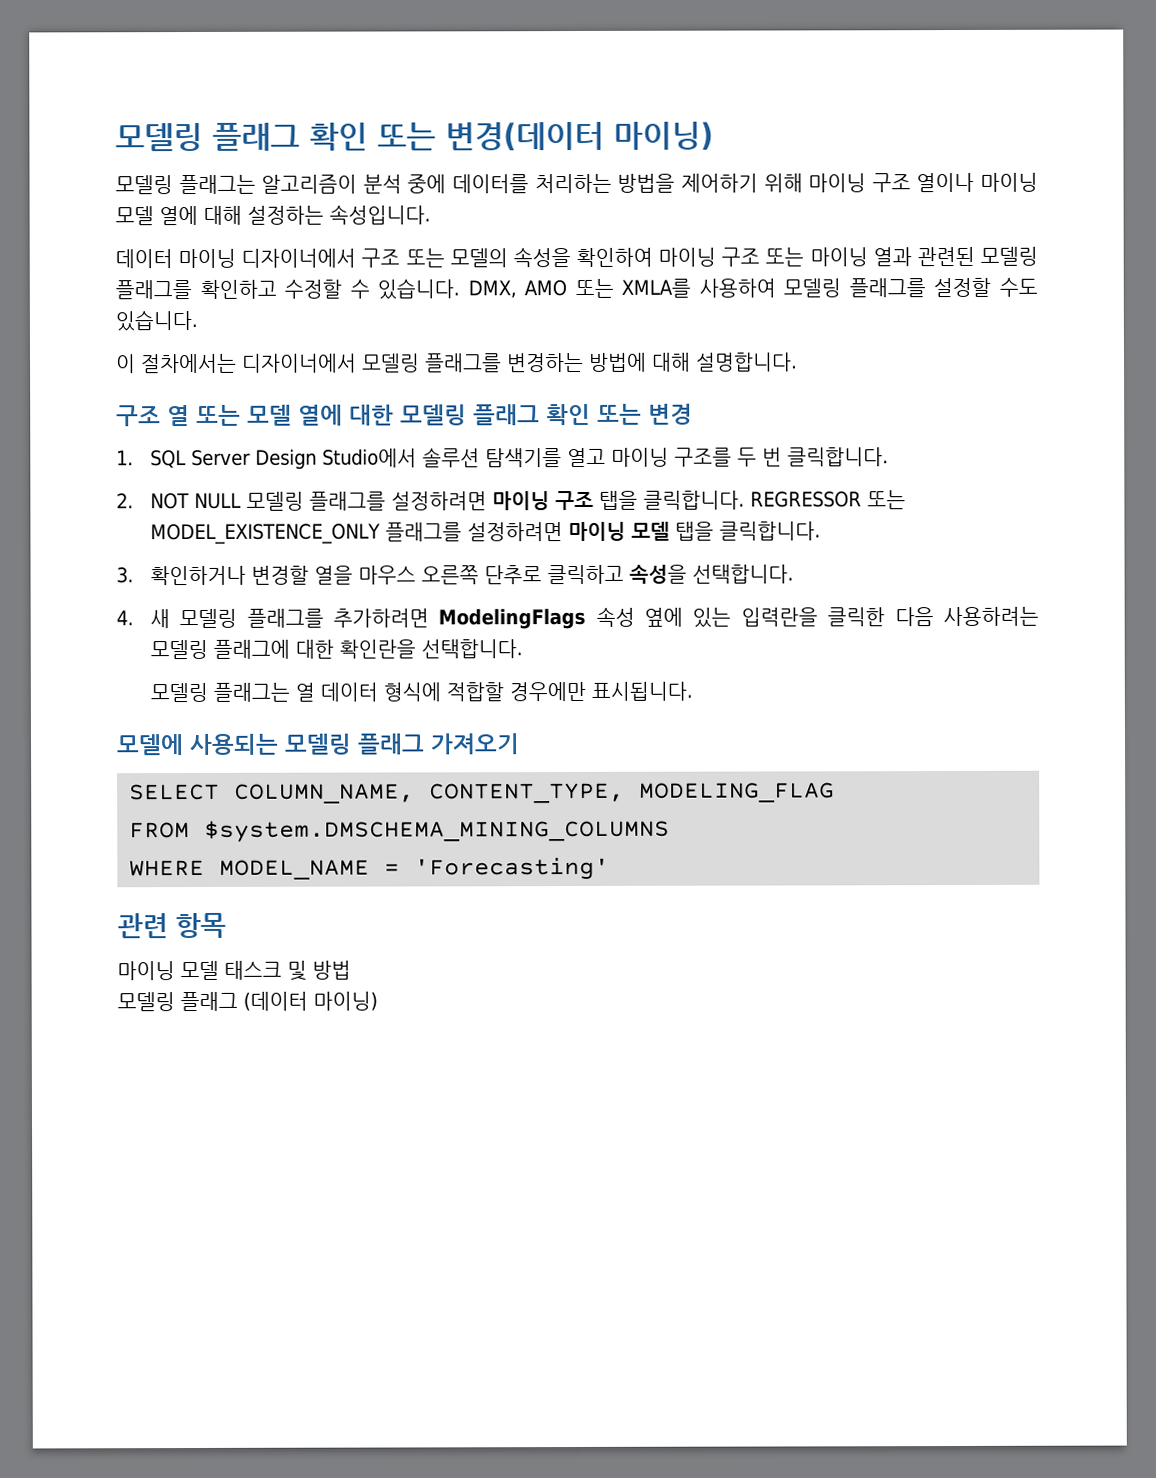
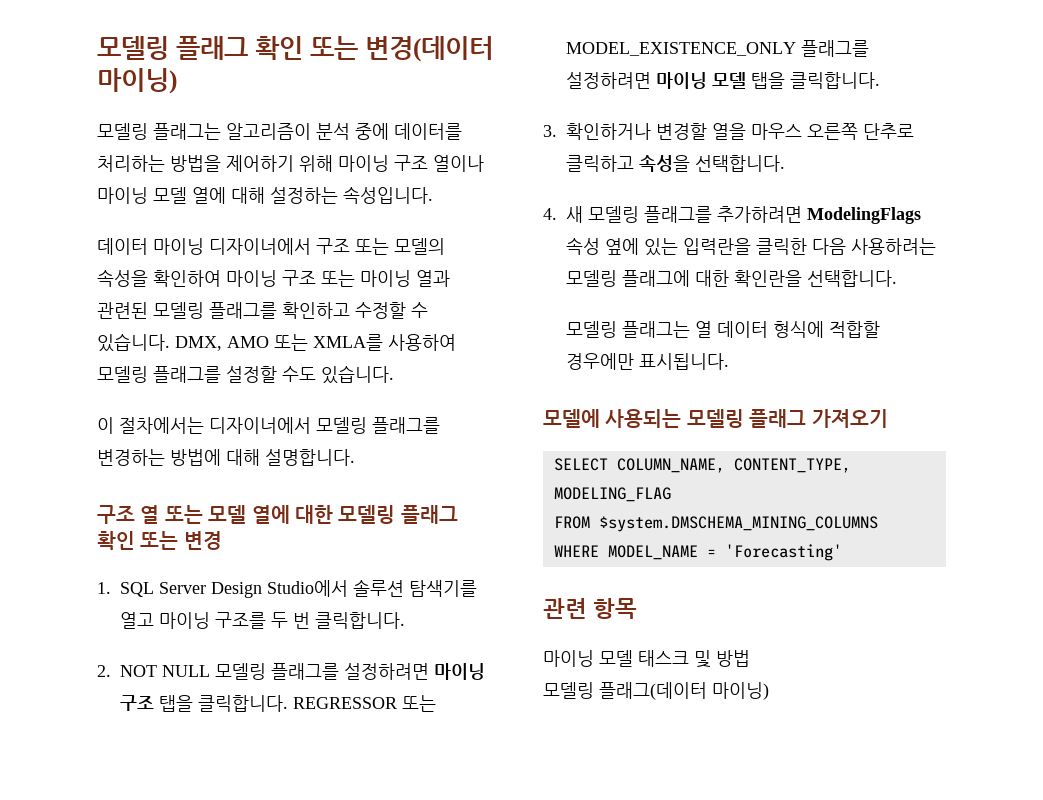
[180,991,308,1012] 플래그 (데이터 -> [599,682,707,700] 플래그(데이터

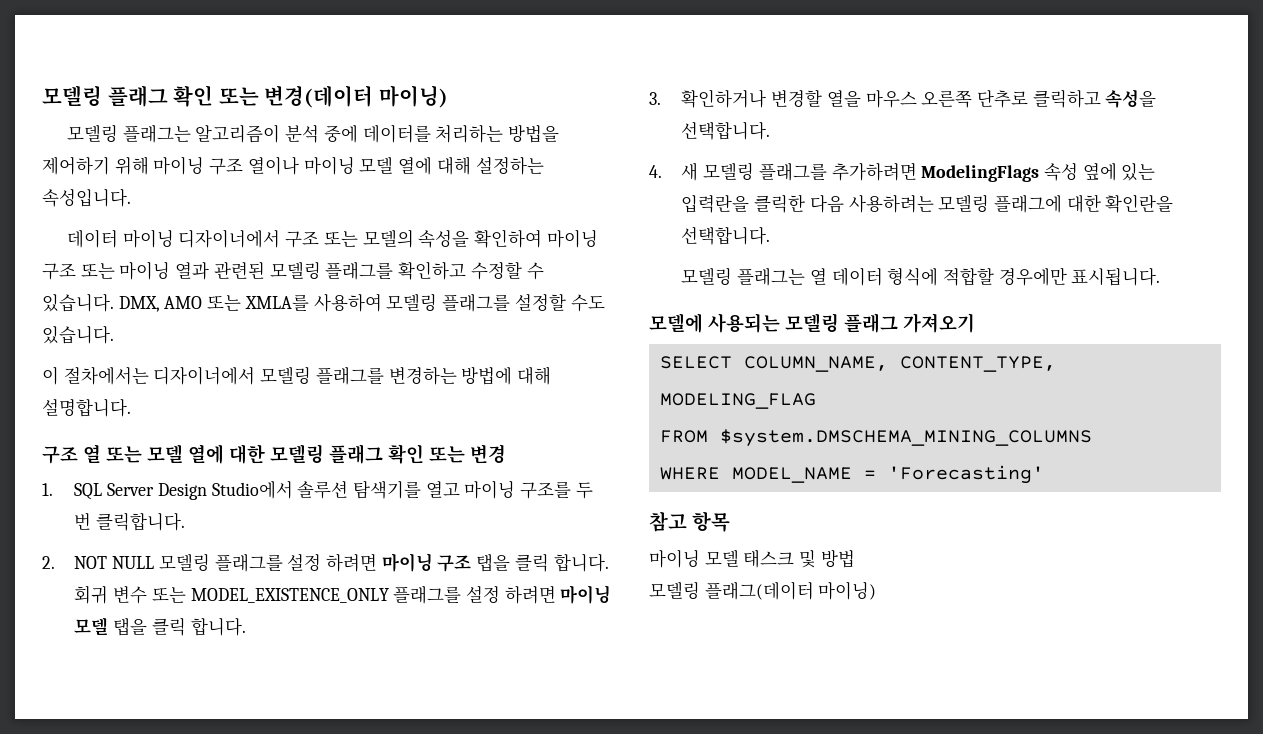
[344,663,430,680] 설정하려면 -> [287,553,377,572] 설정 하려면
[198,695,398,712] 클릭합니다. REGRESSOR -> [514,553,609,572] [74,585,148,604] 클릭 합니다. 회귀 변수
[566,72,652,89] 설정하려면 -> [465,585,556,604] 설정 하려면
[790,72,881,89] 클릭합니다. -> [151,617,246,636] 클릭 합니다.
[543,598,587,619] 관련 -> [649,511,687,532] 참고

